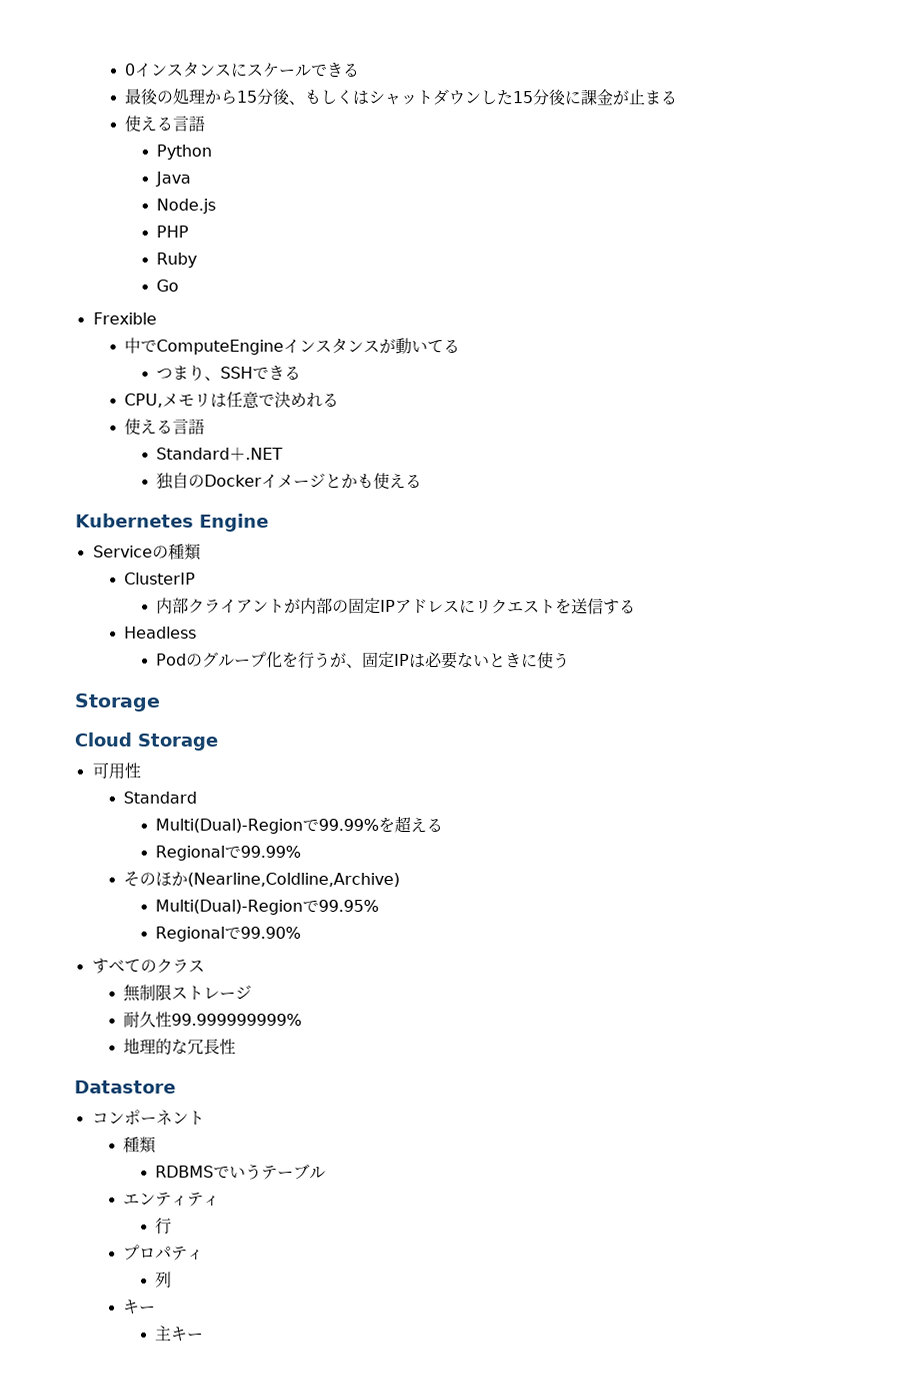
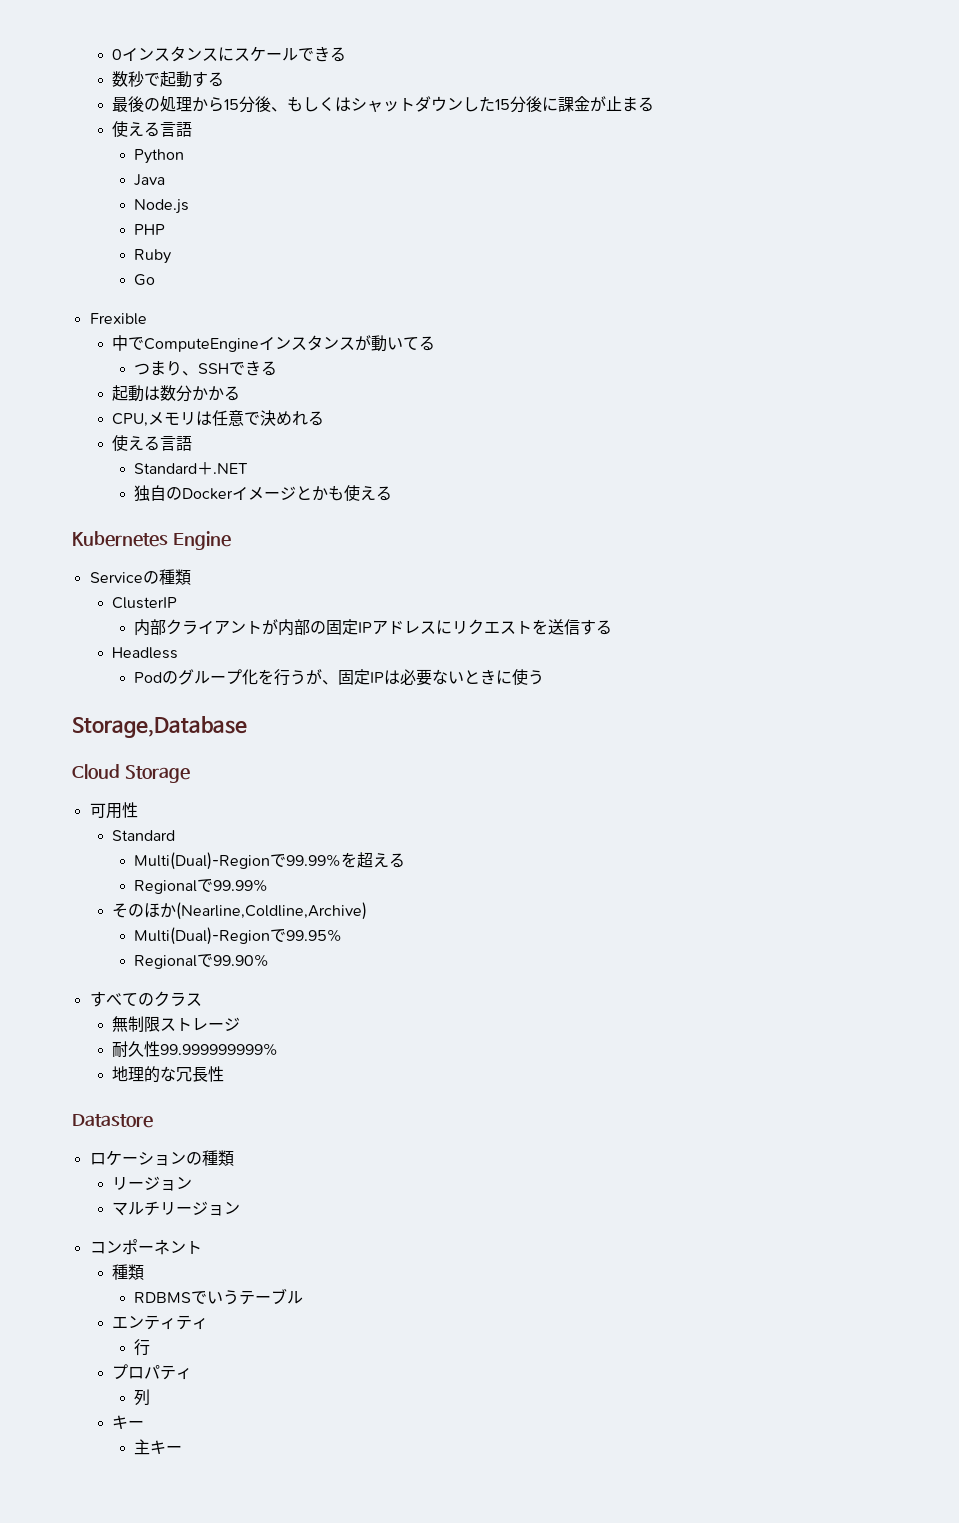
(360, 69) none -> [111,71,224,88] // 数秒で起動する
(302, 372) none -> [111,385,240,402] // 起動は数分かかる
[74,693,161,712] Storage -> [72,716,247,738] Storage,Database
(176, 1087) none -> [89,1150,234,1166] [111,1176,192,1191] [111,1201,240,1216] // ロケーションの種類 // リージョン // マルチリージョン

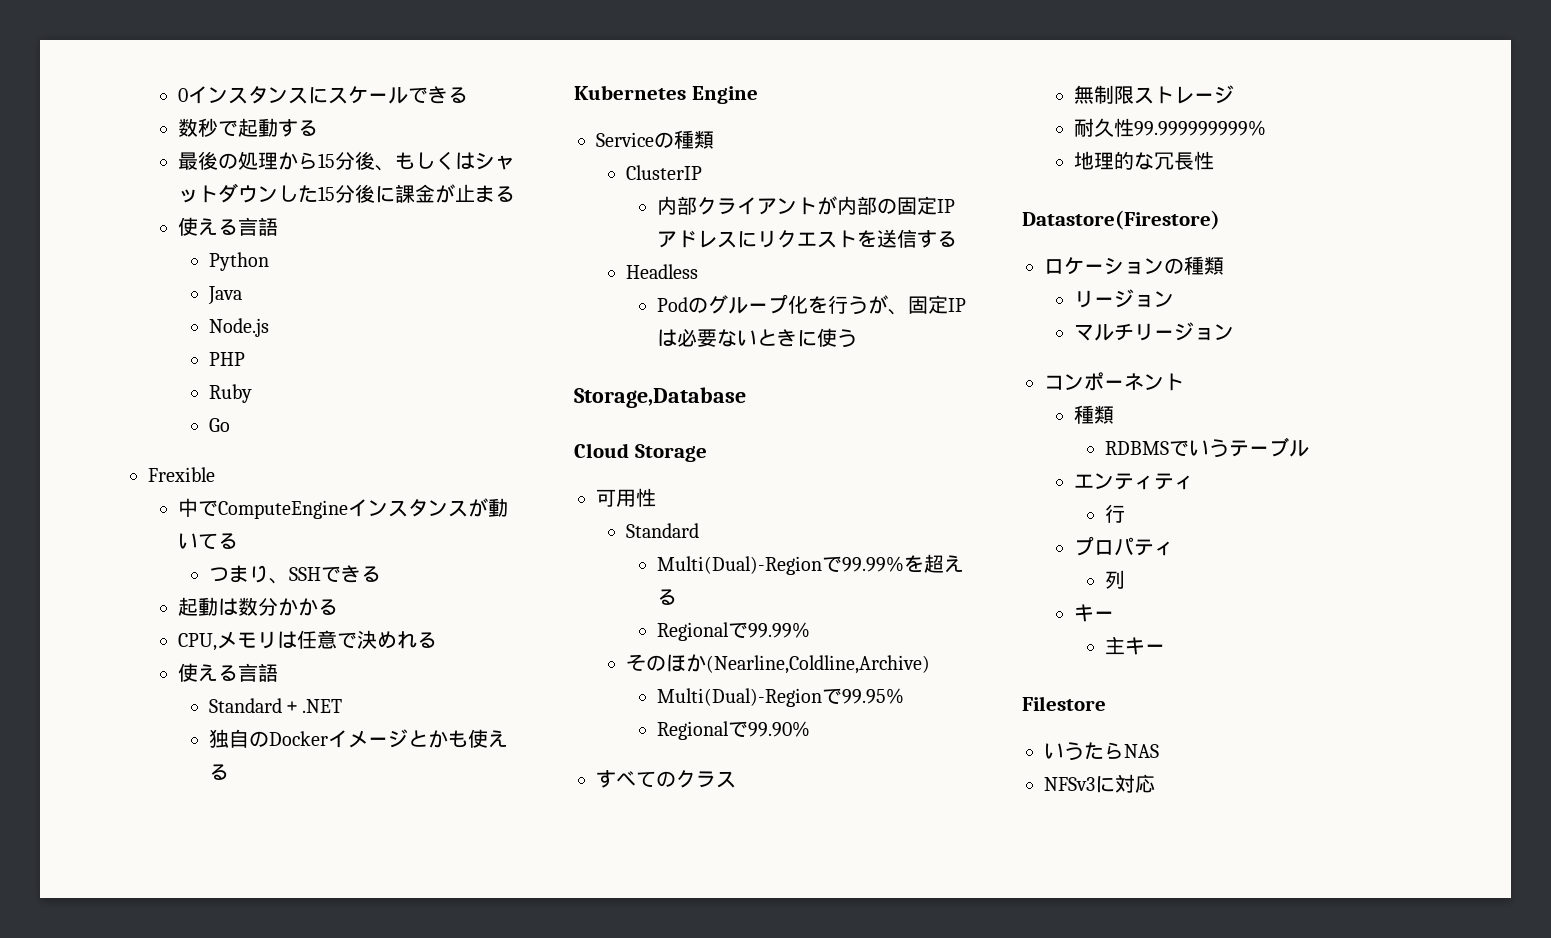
[72,1114,153,1128] Datastore -> [1022,210,1220,230] Datastore(Firestore)
(183, 1449) none -> [1022,696,1106,711] [1044,742,1159,761] [1044,774,1155,793] // Filestore // いうたらNAS // NFSv3に対応

